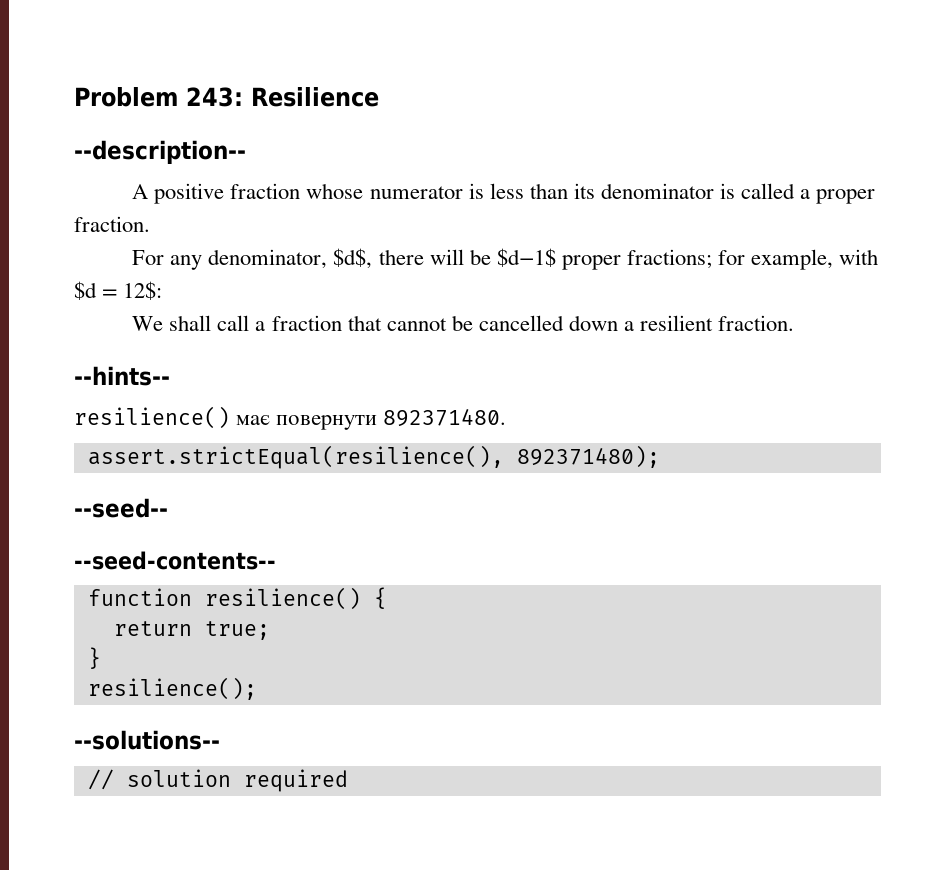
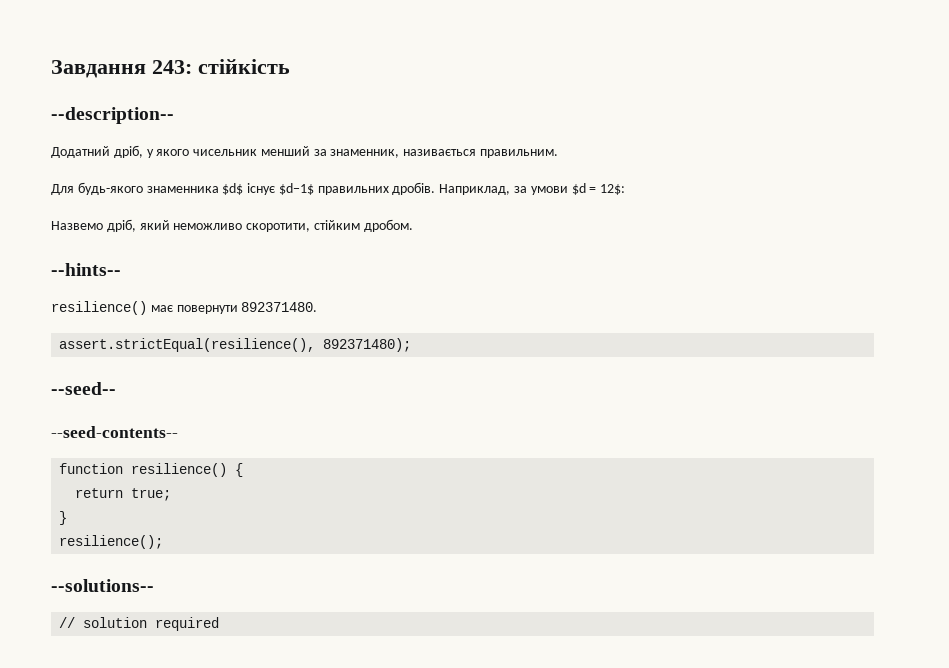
[74,87,379,107] [74,140,246,164] [132,183,876,204] [74,216,150,232] [132,248,879,270] [74,281,163,300] [132,315,795,331] Problem 243: Resilience // --description-- // A positive fraction whose numerator is less than its denominator is called a proper fraction. // For any denominator, $d$, there will be $d−1$ proper fractions; for example, with $d = 12$: // We shall call a fraction that cannot be cancelled down a resilient fraction. -> [51,59,290,78] [51,107,174,124] [51,145,559,158] [51,182,626,195] [51,219,413,232] Завдання 243: стійкість // --description-- // Додатний дріб, у якого чисельник менший за знаменник, називається правильним. // Для будь-якого знаменника $d$ існує $d−1$ правильних дробів. Наприклад, за умови $d = 12$: // Назвемо дріб, який неможливо скоротити, стійким дробом.

